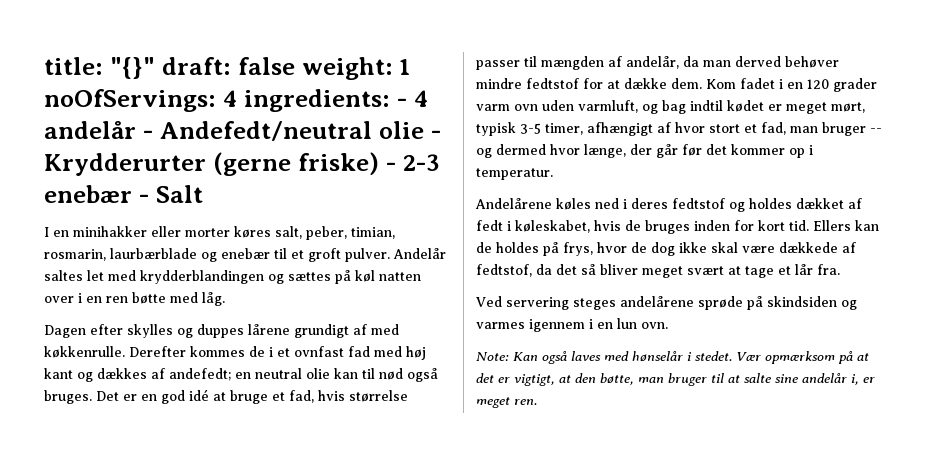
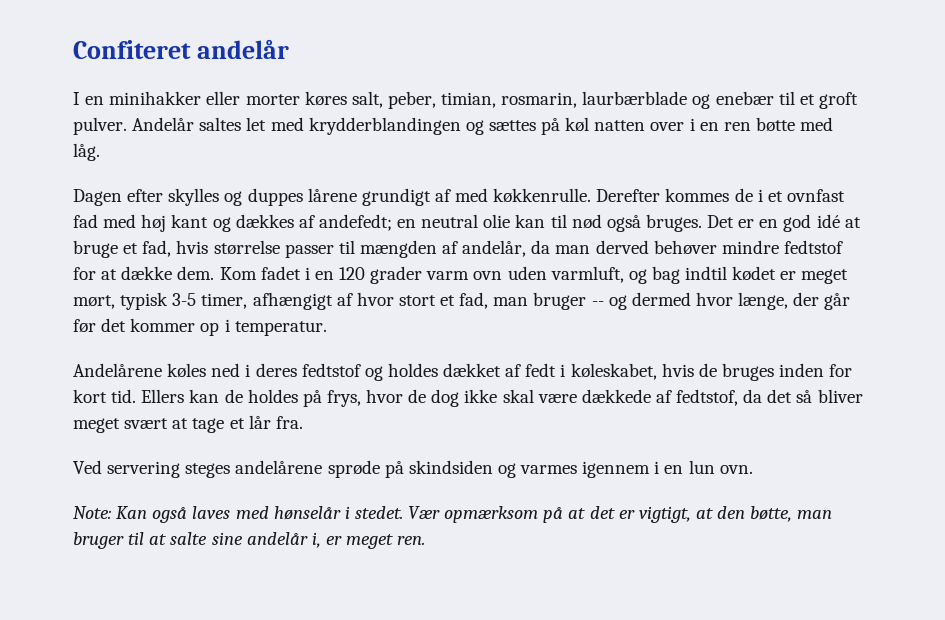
[44,57,412,80] [44,89,428,112] [44,121,441,141] [44,152,440,176] [44,185,203,203] title: "{}" draft: false weight: 1 noOfServings: 4 ingredients: - 4 andelår - Andefedt/neutral olie - Krydderurter (gerne friske) - 2-3 enebær - Salt -> [73,39,290,59] Confiteret andelår

